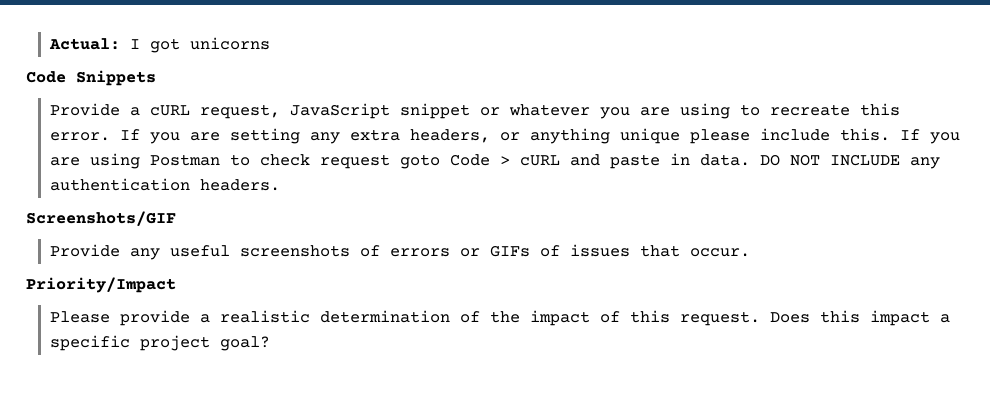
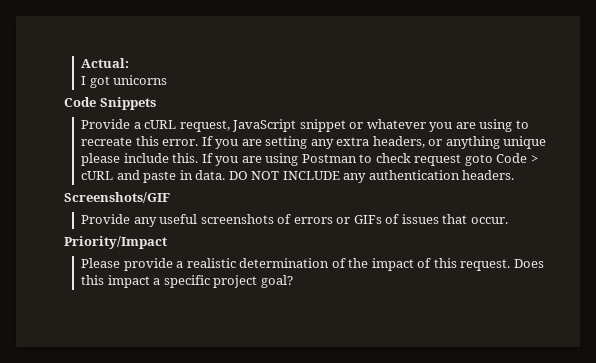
(121, 44) none -> (130, 63) //

